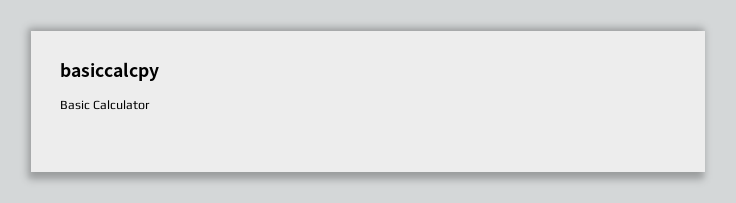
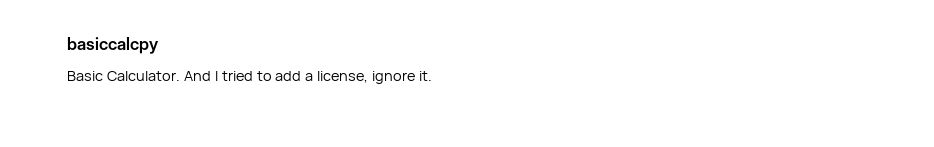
[93,100,151,110] Calculator -> [106,71,433,84] Calculator. And I tried to add a license, ignore it.

